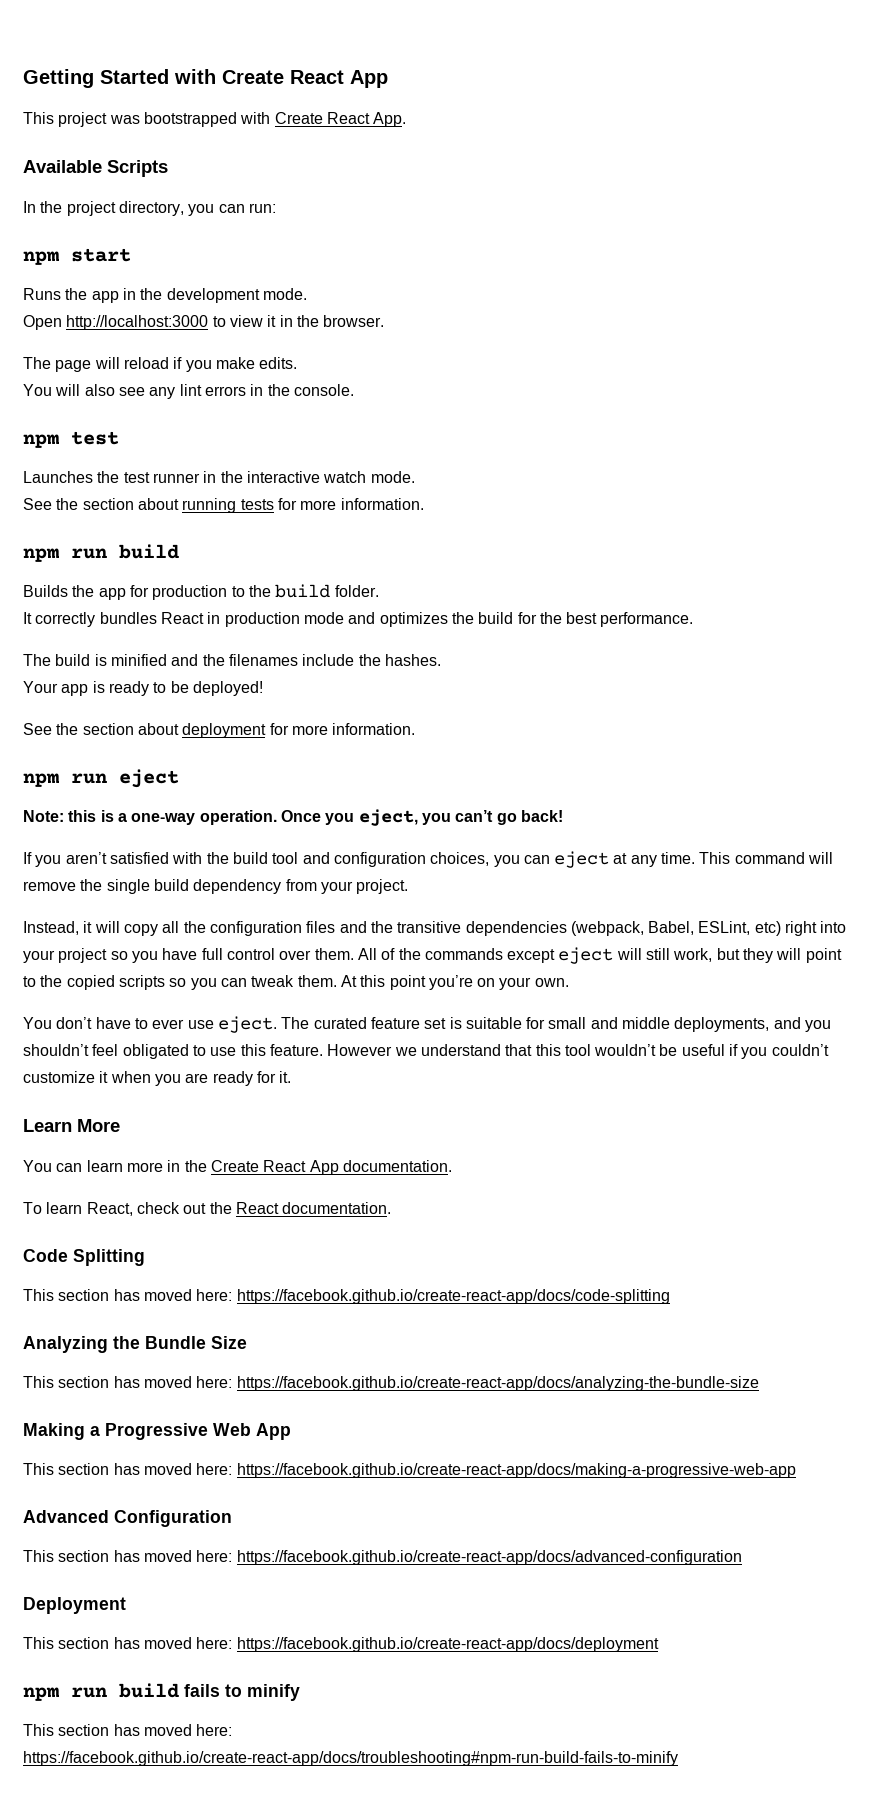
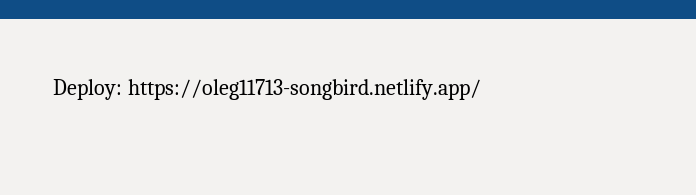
[23,69,388,88] [23,112,407,127] [23,160,168,177] [23,201,276,216] [23,248,131,265] [23,288,307,303] [23,315,385,330] [23,357,298,372] [23,384,354,399] [23,431,119,448] [23,471,415,483] [23,498,424,513] [23,544,179,562] [23,584,379,600] [23,612,694,627] [23,654,441,666] [23,681,263,696] [23,723,416,738] [23,769,179,788] [23,809,563,826] [23,851,834,868] [23,879,409,894] [23,921,847,936] [23,947,842,964] [23,975,569,990] [23,1016,832,1033] [23,1044,829,1059] [23,1071,292,1086] [23,1119,120,1132] [23,1160,452,1175] [23,1202,392,1216] [23,1249,145,1266] [23,1289,670,1304] [23,1336,247,1353] [23,1376,759,1391] [23,1423,291,1440] [23,1463,796,1478] [23,1510,232,1527] [23,1550,742,1565] [23,1597,126,1614] [23,1637,659,1652] [23,1683,300,1701] [23,1724,233,1736] [23,1751,678,1766] Getting Started with Create React App // This project was bootstrapped with Create React App. // Available Scripts // In the project directory, you can run: // npm start // Runs the app in the development mode. // Open http://localhost:3000 to view it in the browser. // The page will reload if you make edits. // You will also see any lint errors in the console. // npm test // Launches the test runner in the interactive watch mode. // See the section about running tests for more information. // npm run build // Builds the app for production to the build folder. // It correctly bundles React in production mode and optimizes the build for the best performance. // The build is minified and the filenames include the hashes. // Your app is ready to be deployed! // See the section about deployment for more information. // npm run eject // Note: this is a one-way operation. Once you eject, you can’t go back! // If you aren’t satisfied with the build tool and configuration choices, you can eject at any time. This command will remove the single build dependency from your project. // Instead, it will copy all the configuration files and the transitive dependencies (webpack, Babel, ESLint, etc) right into your project so you have full control over them. All of the commands except eject will still work, but they will point to the copied scripts so you can tweak them. At this point you’re on your own. // You don’t have to ever use eject. The curated feature set is suitable for small and middle deployments, and you shouldn’t feel obligated to use this feature. However we understand that this tool wouldn’t be useful if you couldn’t customize it when you are ready for it. // Learn More // You can learn more in the Create React App documentation. // To learn React, check out the React documentation. // Code Splitting // This section has moved here: https://facebook.github.io/create-react-app/docs/code-splitting // Analyzing the Bundle Size // This section has moved here: https://facebook.github.io/create-react-app/docs/analyzing-the-bundle-size // Making a Progressive Web App // This section has moved here: https://facebook.github.io/create-react-app/docs/making-a-progressive-web-app // Advanced Configuration // This section has moved here: https://facebook.github.io/create-react-app/docs/advanced-configuration // Deployment // This section has moved here: https://facebook.github.io/create-react-app/docs/deployment // npm run build fails to minify // This section has moved here: https://facebook.github.io/create-react-app/docs/troubleshooting#npm-run-build-fails-to-minify -> [53,79,481,100] Deploy: https://oleg11713-songbird.netlify.app/

